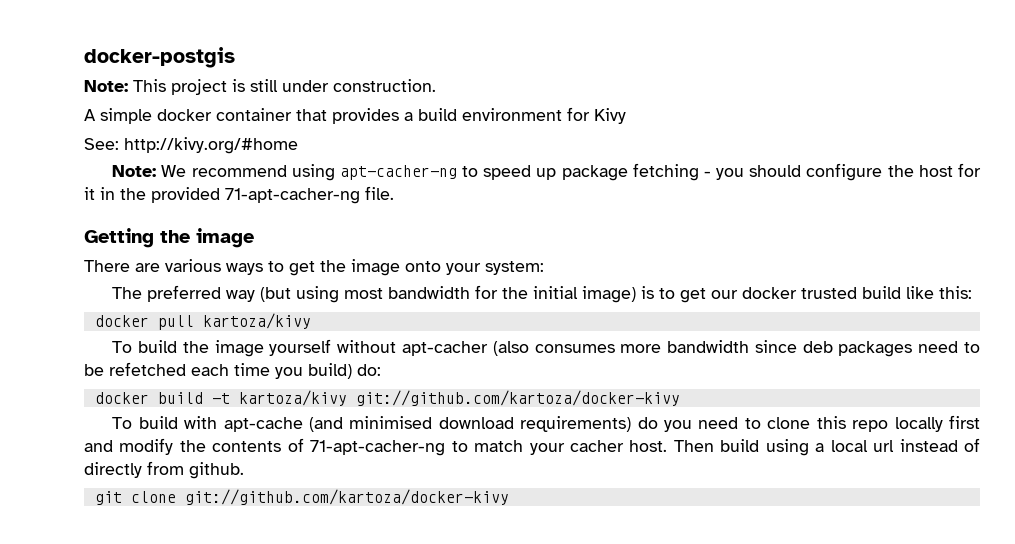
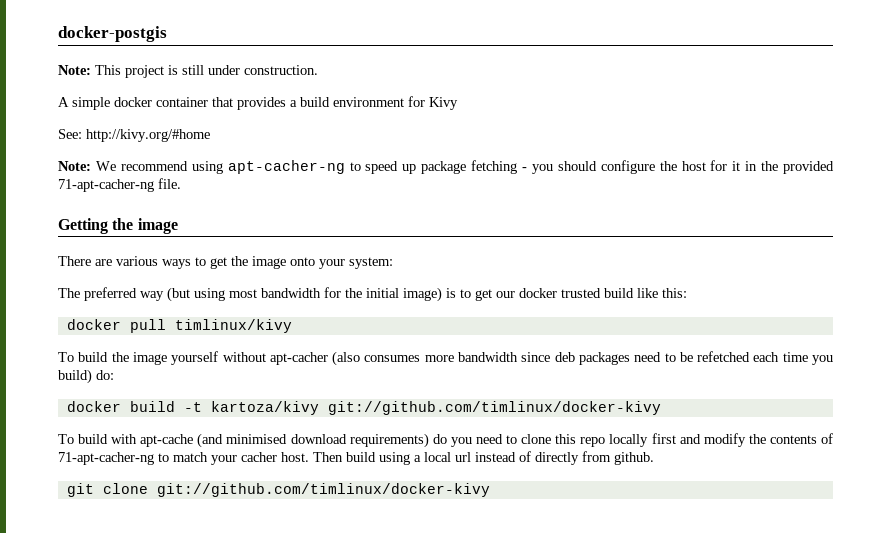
[202,313,311,329] kartoza/kivy -> [174,319,292,333] timlinux/kivy
[355,390,680,406] git://github.com/kartoza/docker-kivy -> [327,401,661,415] git://github.com/timlinux/docker-kivy
[184,489,509,505] git://github.com/kartoza/docker-kivy -> [156,483,490,497] git://github.com/timlinux/docker-kivy

